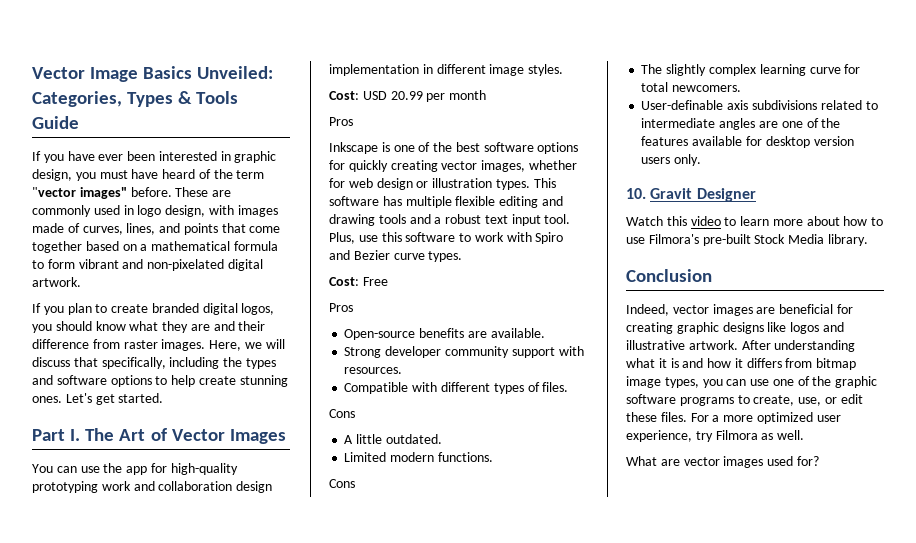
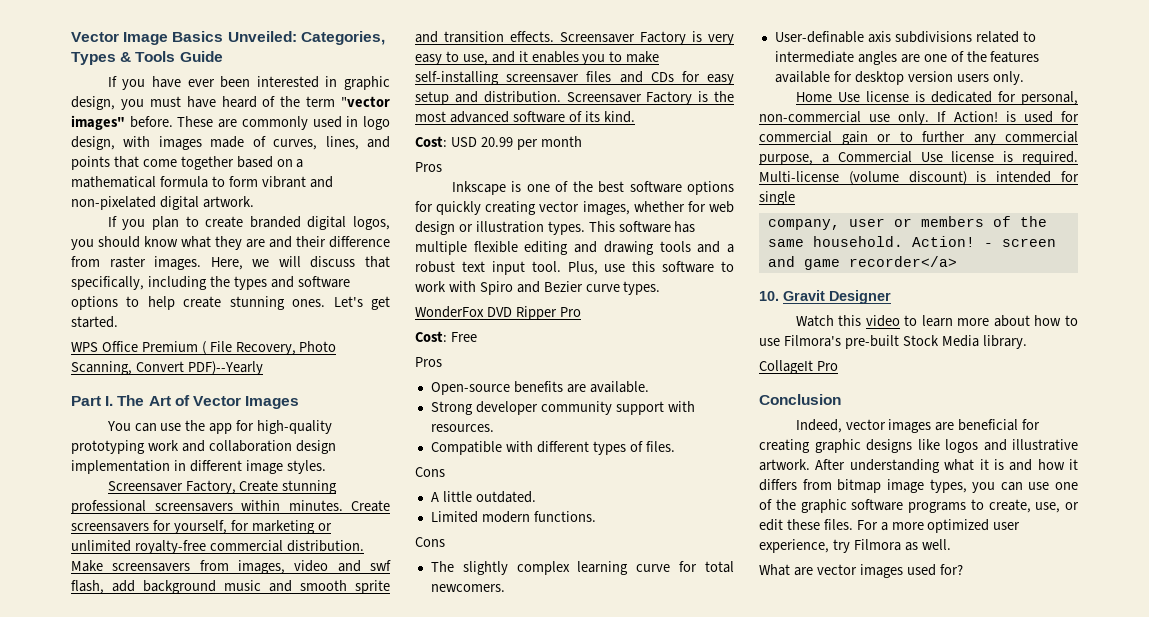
(164, 398) none -> [71,341,337,355] [71,361,263,375] // WPS Office Premium ( File Recovery, Photo Scanning, Convert PDF)--Yearly
(564, 70) none -> [107,480,338,494] [71,500,390,514] [71,520,332,534] [71,540,364,554] [71,560,391,574] [71,580,390,594] [415,31,734,45] [415,51,660,65] [415,71,734,85] [415,91,734,105] [415,111,635,123] // Screensaver Factory, Create stunning professional screensavers within minutes. Create screensavers for yourself, for marketing or unlimited royalty-free commercial distribution. Make screensavers from images, video and swf flash, add background music and smooth sprite and transition effects. Screensaver Factory is very easy to use, and it enables you to make self-installing screensaver files and CDs for easy setup and distribution. Screensaver Factory is the most advanced software of its kind.
(463, 256) none -> [415,306,581,320] // WonderFox DVD Ripper Pro
(702, 160) none -> [795,91,1078,105] [759,111,1079,125] [759,131,1078,145] [759,151,1078,165] [759,171,1079,185] [759,191,795,205] [767,216,1047,230] [767,236,1056,247] [767,256,957,270] // Home Use license is dedicated for personal, non-commercial use only. If Action! is used for commercial gain or to further any commercial purpose, a Commercial Use license is required. Multi-license (volume discount) is intended for single // company, user or members of the same household. Action! - screen and game recorder</a>
(868, 240) none -> [759,360,838,374] // CollageIt Pro

